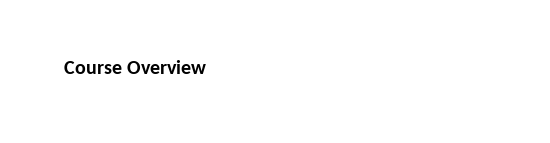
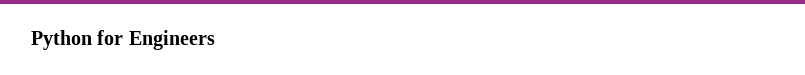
[64,60,207,74] Course Overview -> [31,30,215,50] Python for Engineers

